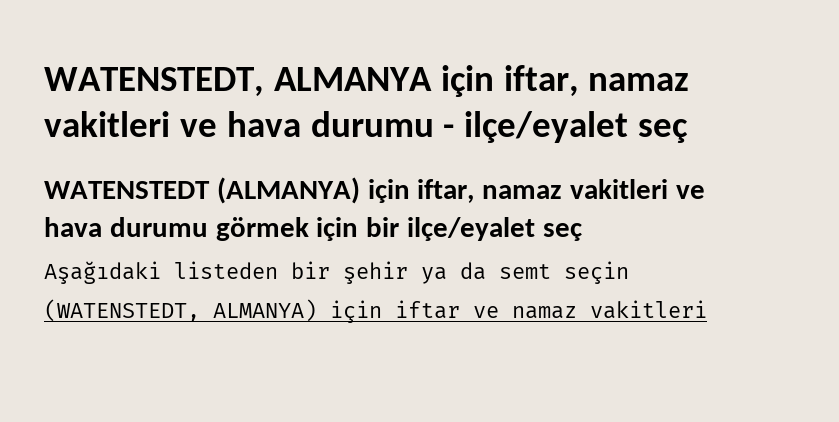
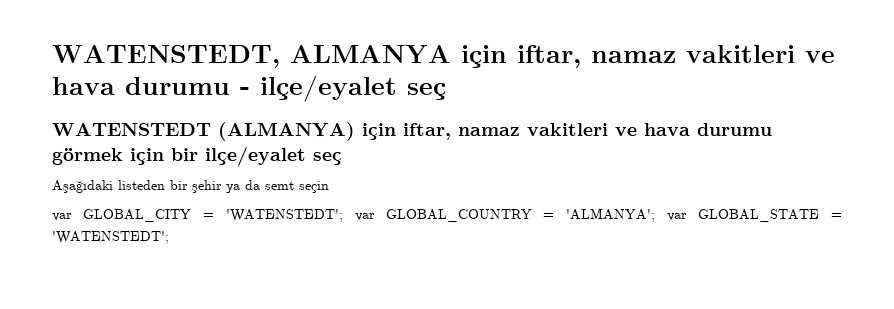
[44,299,707,323] (WATENSTEDT, ALMANYA) için iftar ve namaz vakitleri -> [52,208,842,222] [52,231,169,244] var GLOBAL_CITY = 'WATENSTEDT'; var GLOBAL_COUNTRY = 'ALMANYA'; var GLOBAL_STATE = 'WATENSTEDT';

